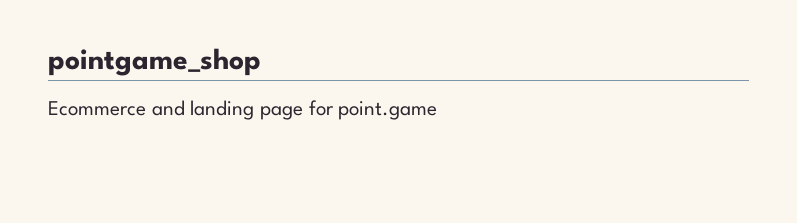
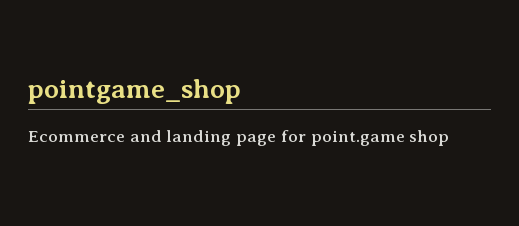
(438, 110) none -> [409,130,450,146] shop

